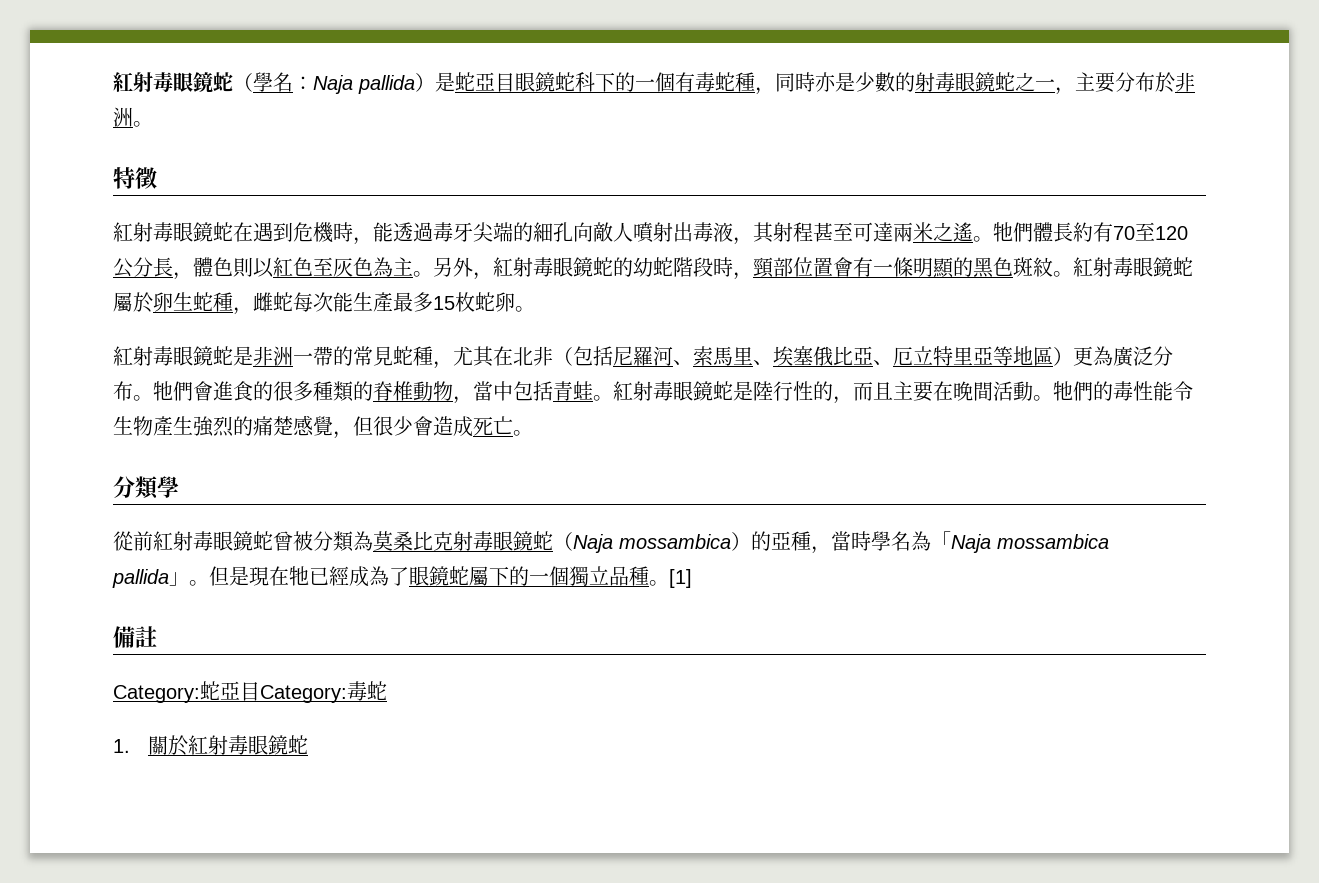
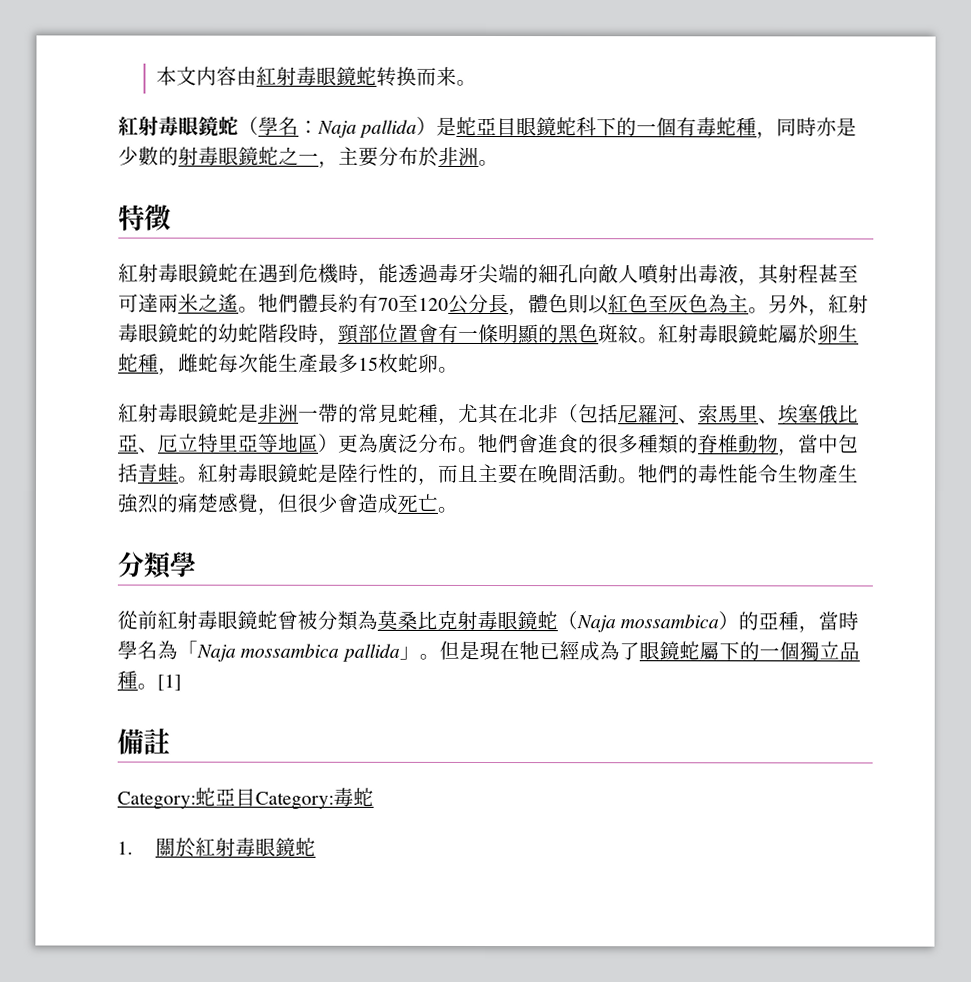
(113, 82) none -> [156,66,478,87] 本文内容由紅射毒眼鏡蛇转换而来。 //

